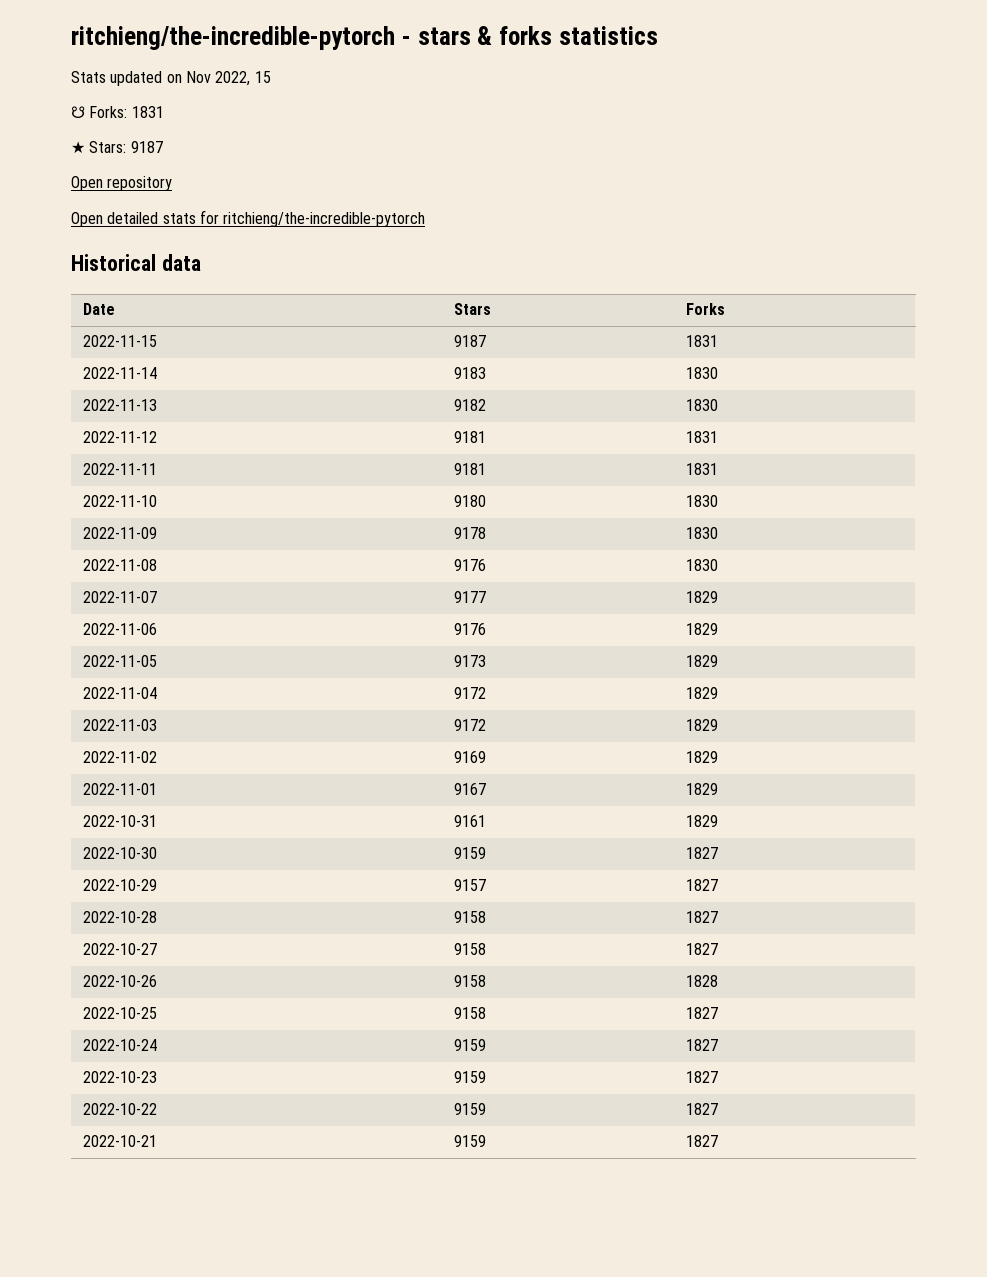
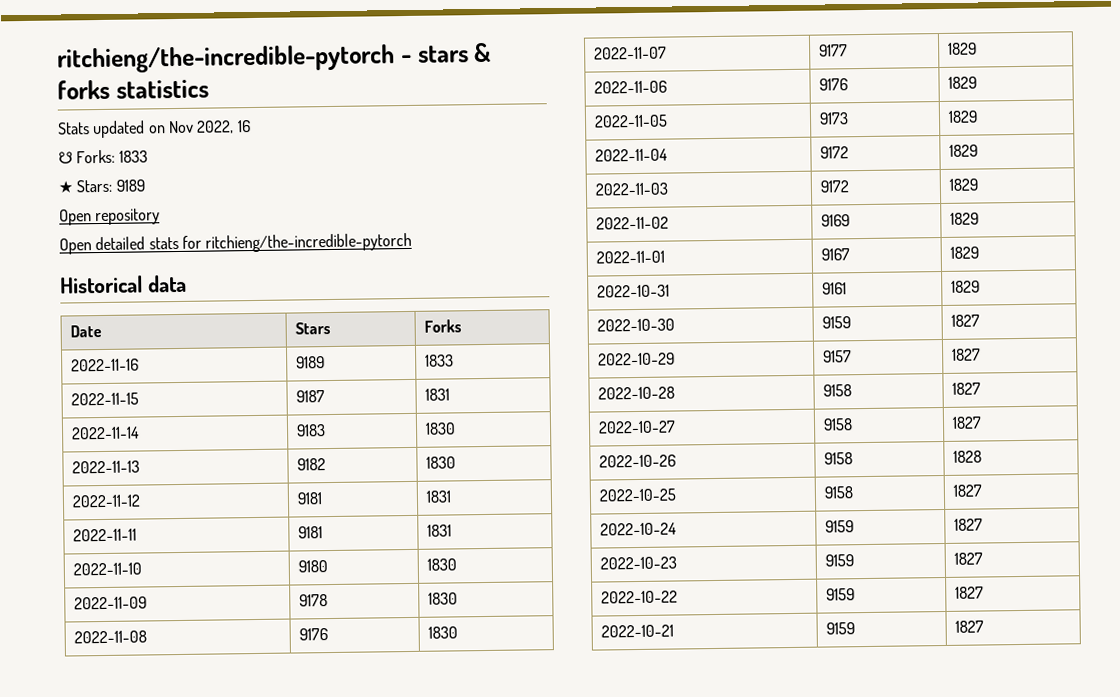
[254,71,271,83] 15 -> [236,120,251,133] 16
[131,106,164,118] 1831 -> [118,150,148,163] 1833
[130,141,163,153] 9187 -> [115,179,145,192] 9189
(726, 309) none -> [71,358,140,372] [296,356,326,369] [425,354,455,367] // 2022-11-16 | 9189 | 1833

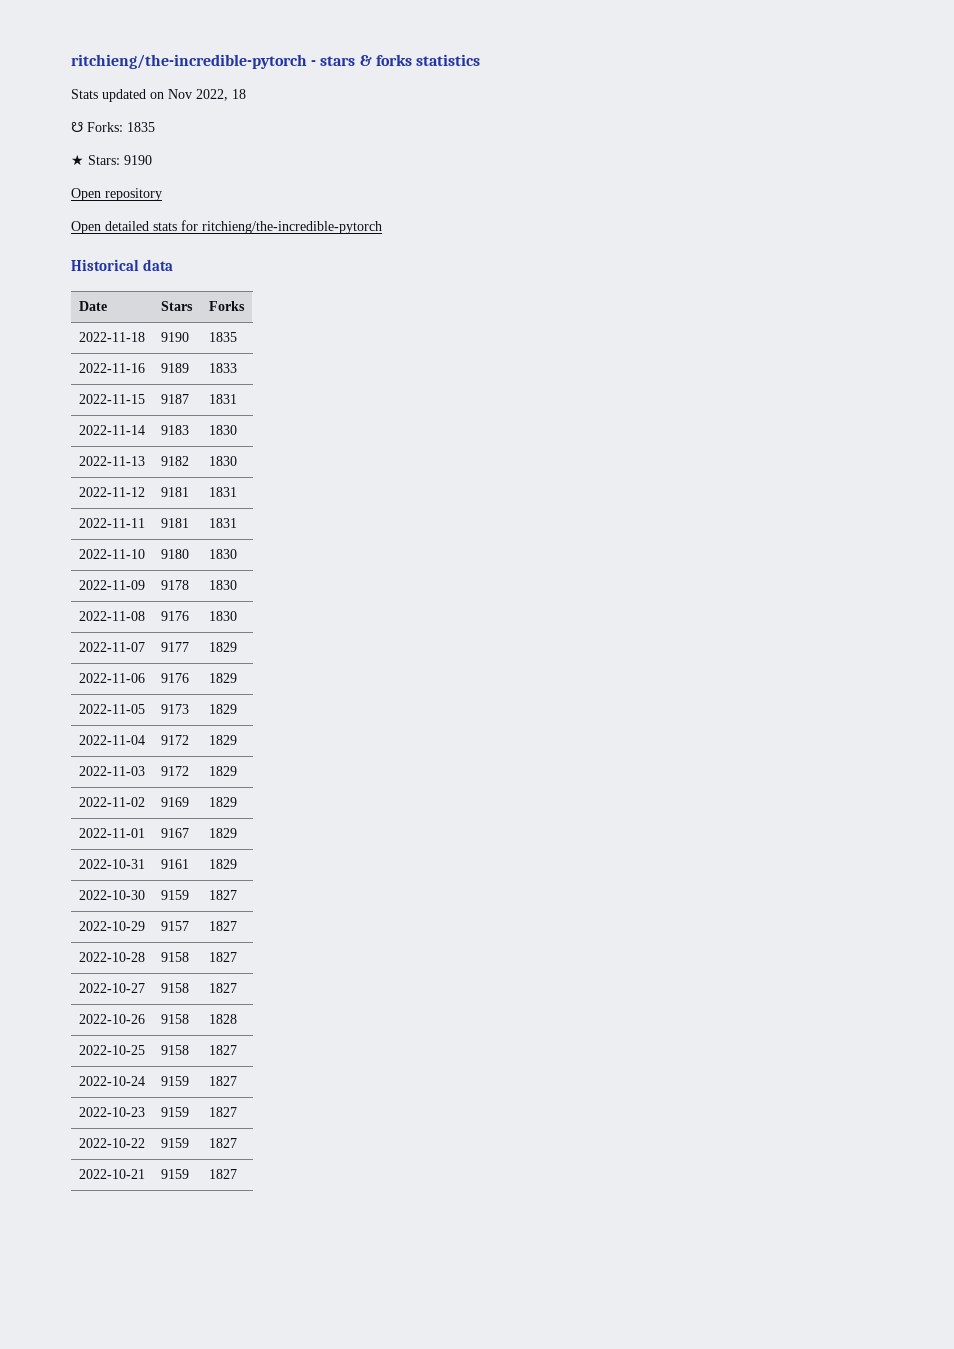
[236,120,251,133] 16 -> [232,89,246,99] 18
[118,150,148,163] 1833 -> [127,122,155,132] 1835
[115,179,145,192] 9189 -> [124,155,152,165] 9190
(463, 326) none -> [78,332,145,342] [160,332,189,342] [208,332,237,342] // 2022-11-18 | 9190 | 1835

